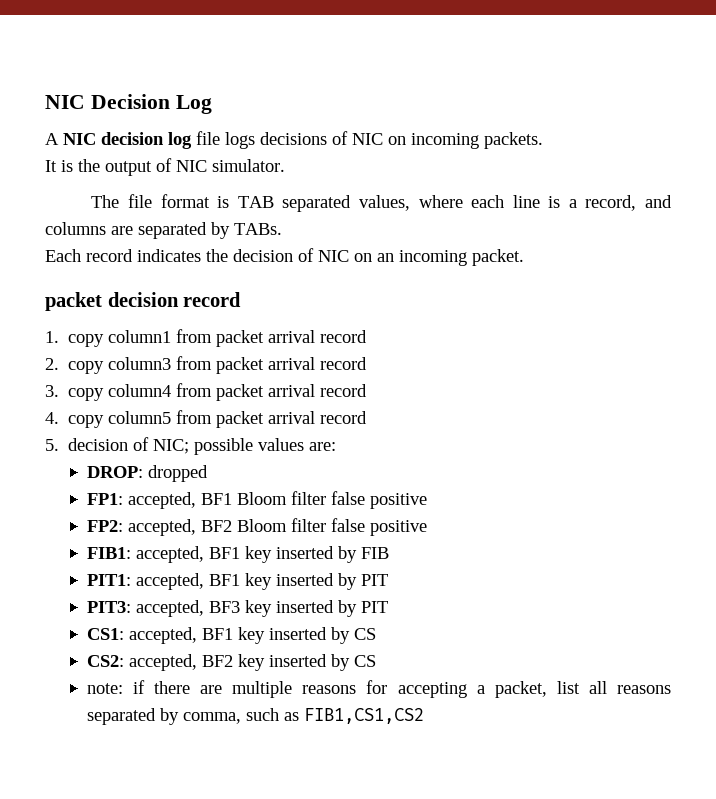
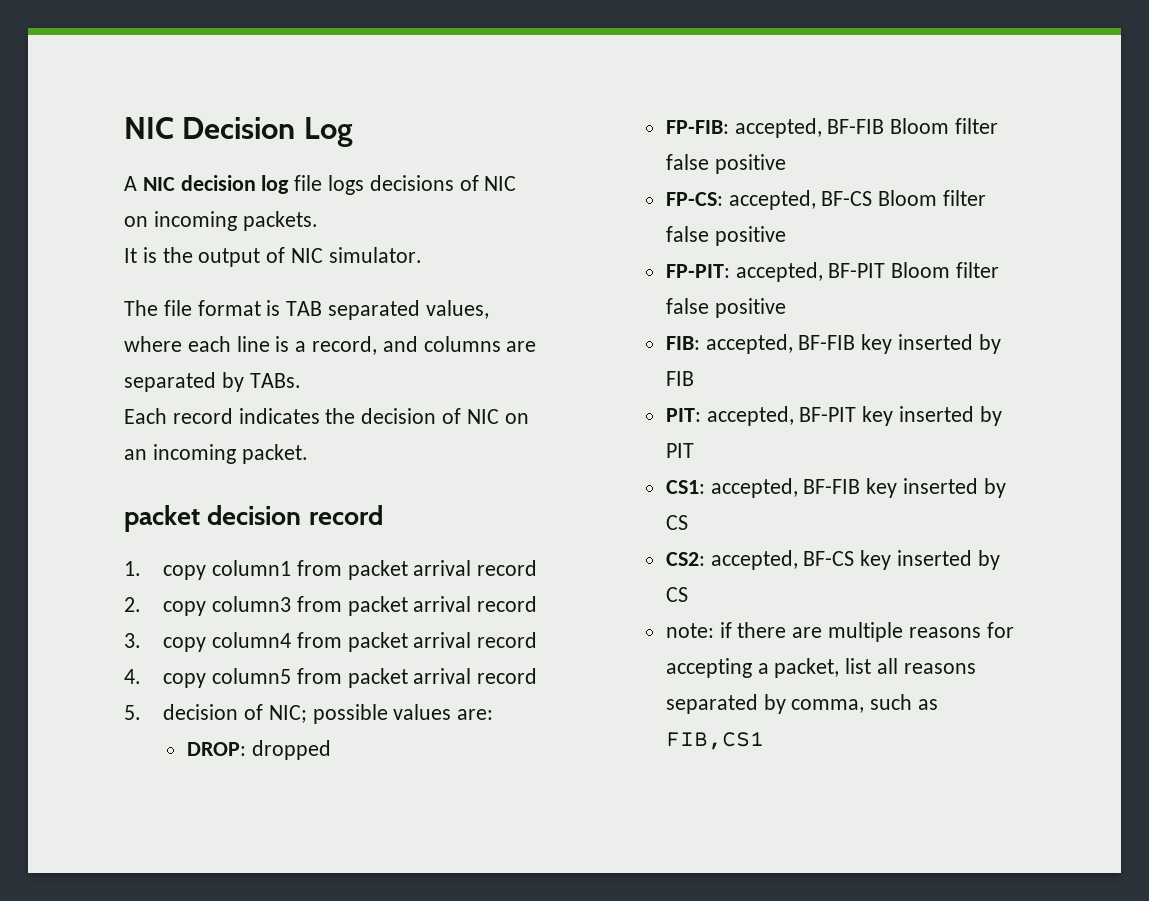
[86,491,427,509] [86,518,427,536] [86,546,389,563] [86,573,388,590] [86,600,240,617] FP1: accepted, BF1 Bloom filter false positive // FP2: accepted, BF2 Bloom filter false positive // FIB1: accepted, BF1 key inserted by FIB // PIT1: accepted, BF1 key inserted by PIT // PIT3: accepted, BF3 -> [665,118,999,138] [665,154,786,174] [665,190,987,210] [665,226,786,246] [665,262,1000,282] [665,298,786,318] [665,334,1001,354] [665,371,694,386] [665,406,857,426] FP-FIB: accepted, BF-FIB Bloom filter false positive // FP-CS: accepted, BF-CS Bloom filter false positive // FP-PIT: accepted, BF-PIT Bloom filter false positive // FIB: accepted, BF-FIB key inserted by FIB // PIT: accepted, BF-PIT
[201,628,233,640] BF1 -> [803,479,861,494] BF-FIB
[201,655,233,667] BF2 -> [803,551,855,566] BF-CS
[303,708,424,724] FIB1,CS1,CS2 -> [665,731,764,750] FIB,CS1

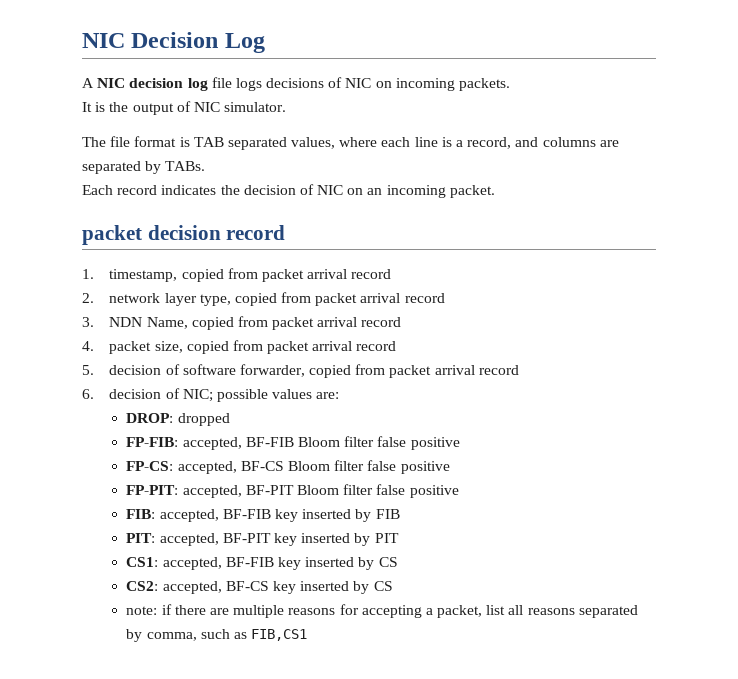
[163,560,291,580] copy column1 -> [109,269,224,282] timestamp, copied
[163,596,291,616] copy column3 -> [109,293,277,306] network layer type, copied
[163,632,291,652] copy column4 -> [109,317,234,330] NDN Name, copied
[163,668,538,688] [124,705,141,720] copy column5 from packet arrival record // 5. -> [109,340,397,354] [82,364,519,378] [82,389,94,399] packet size, copied from packet arrival record // 5. decision of software forwarder, copied from packet arrival record // 6.

